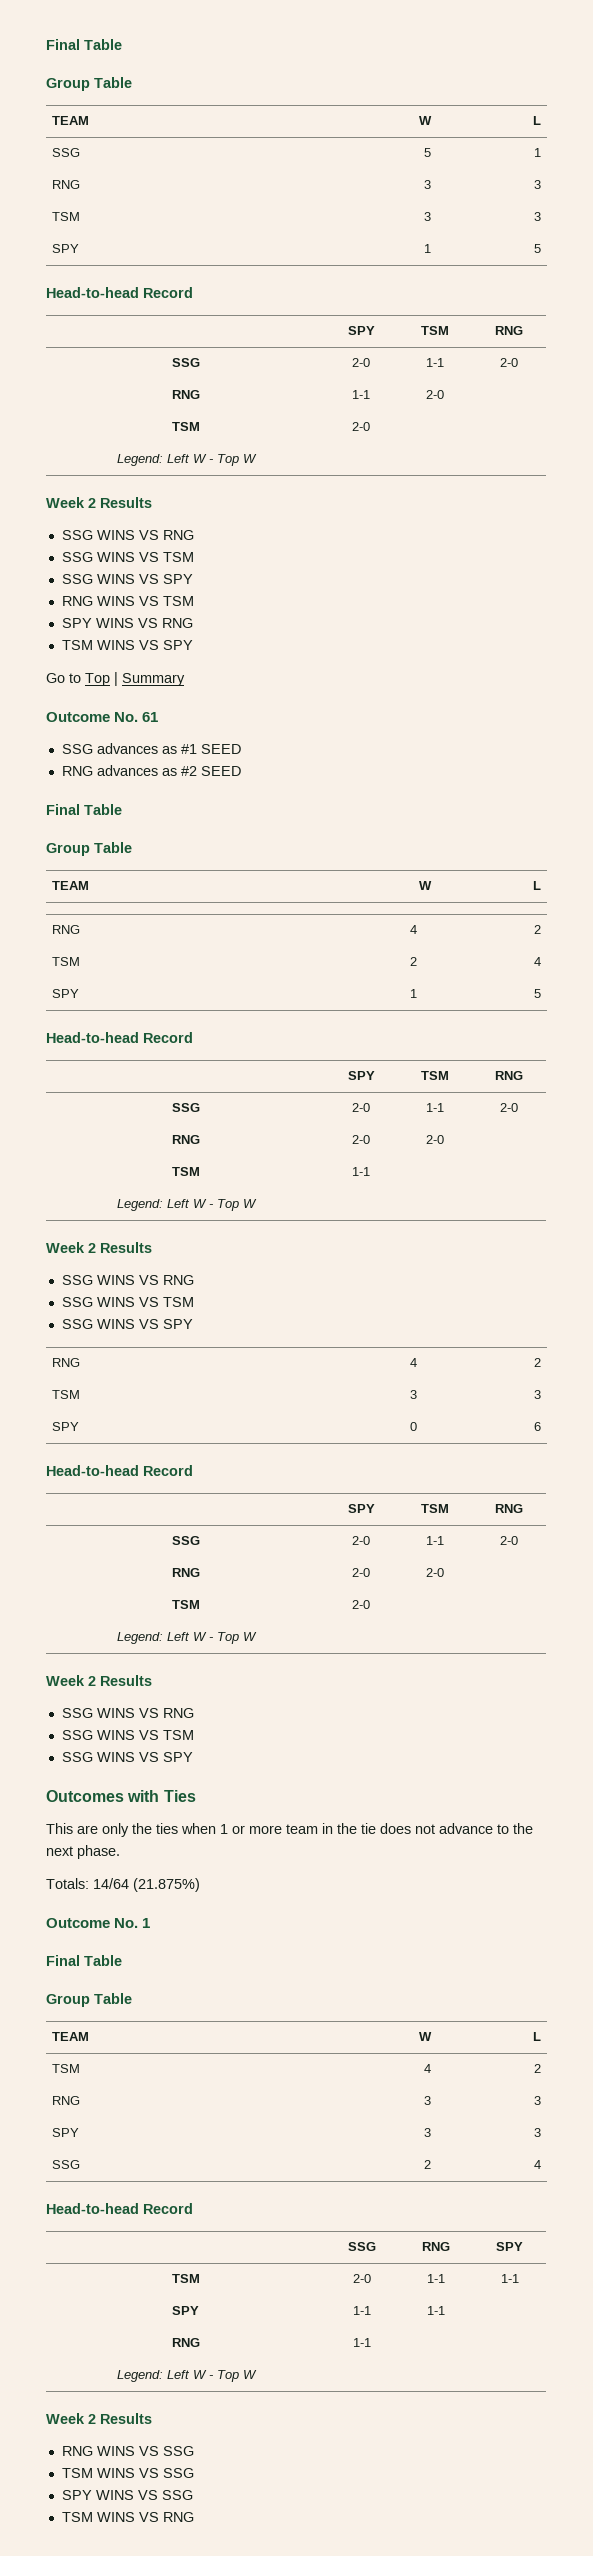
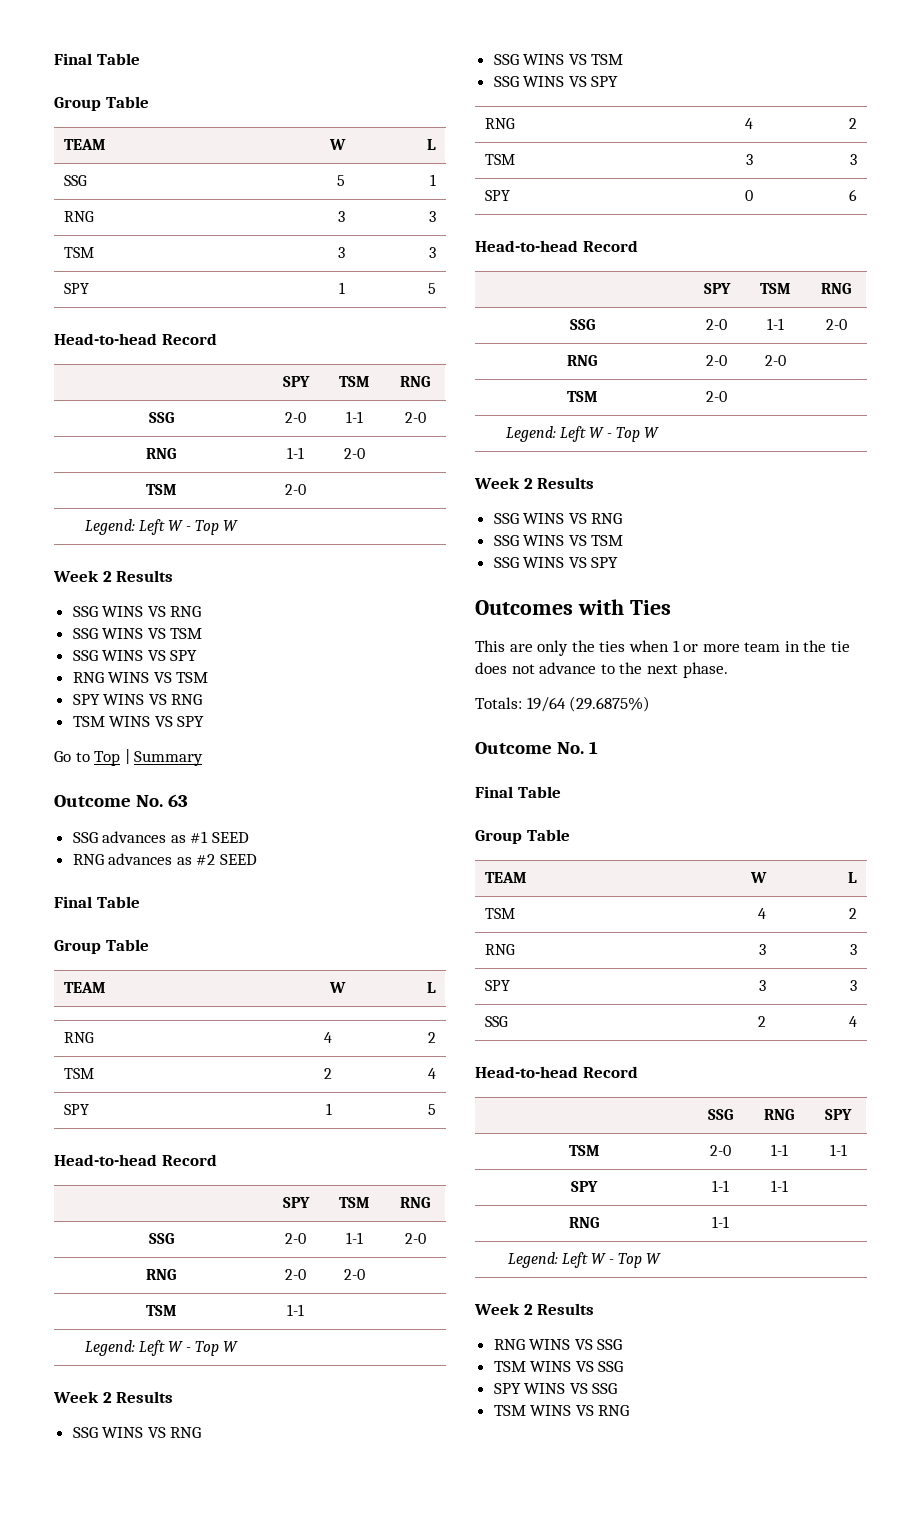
[142,712,159,722] 61 -> [168,794,189,807] 63
[93,1878,200,1892] 14/64 (21.875%) -> [526,696,651,712] 19/64 (29.6875%)

